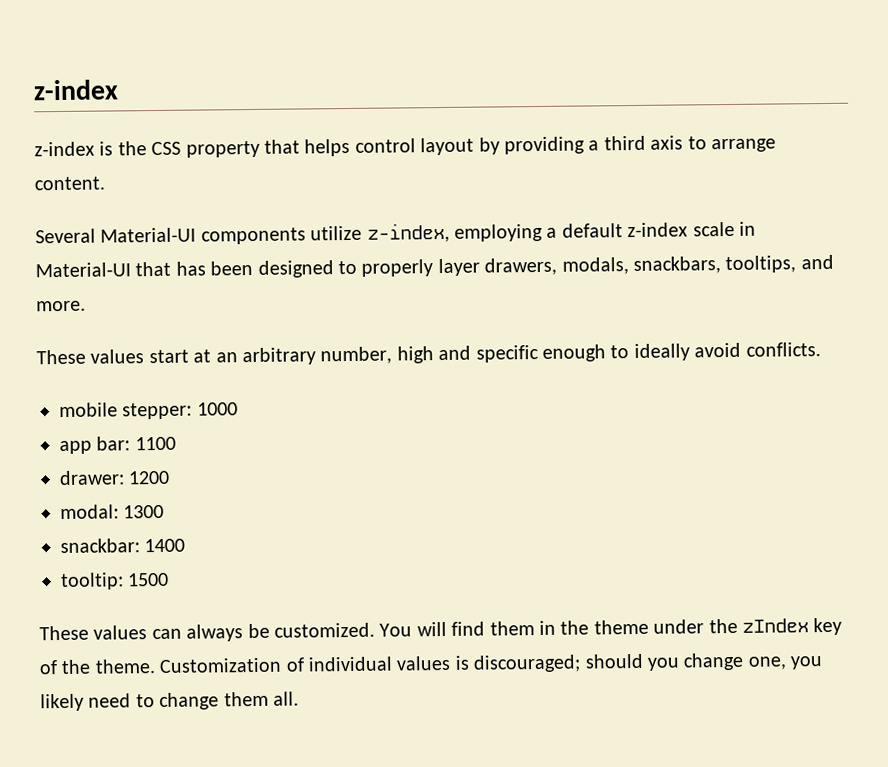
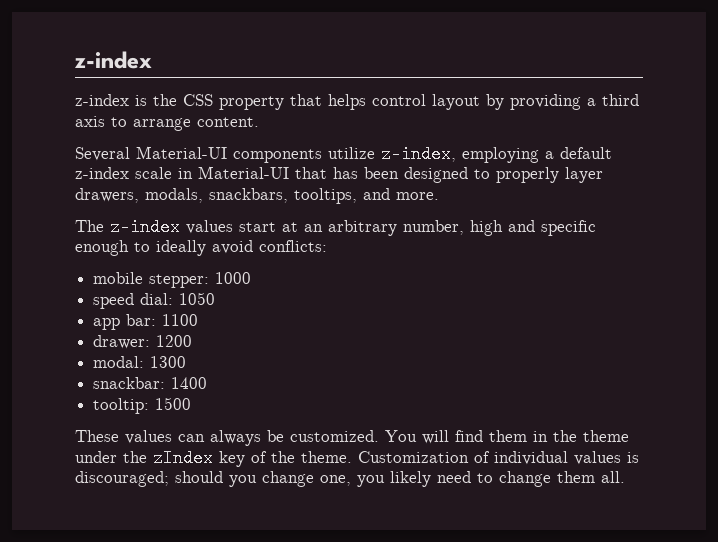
[36,349,86,365] These -> [75,218,180,236] The z-index
[745,342,821,357] conflicts. -> [259,240,327,252] conflicts:
(238, 409) none -> [93,292,216,309] // speed dial: 1050

